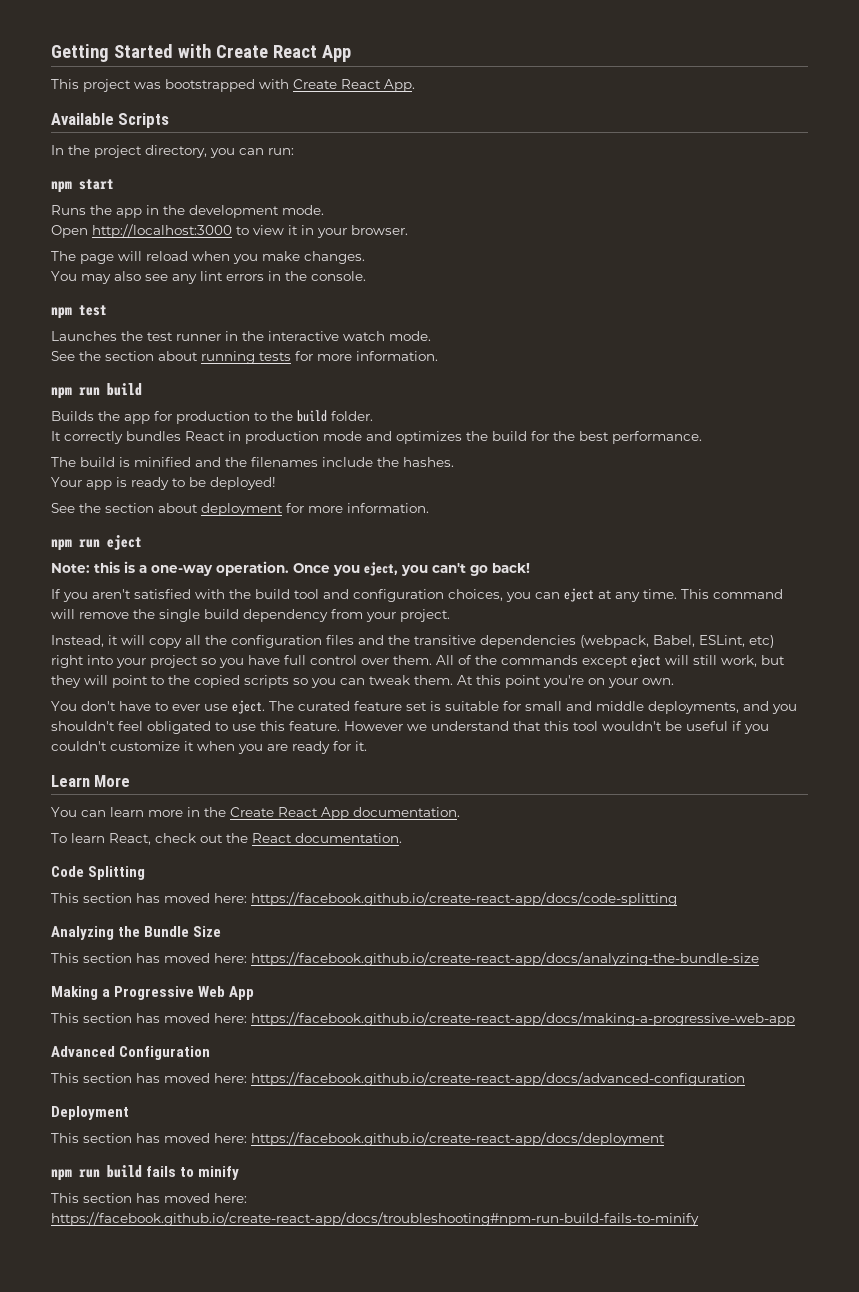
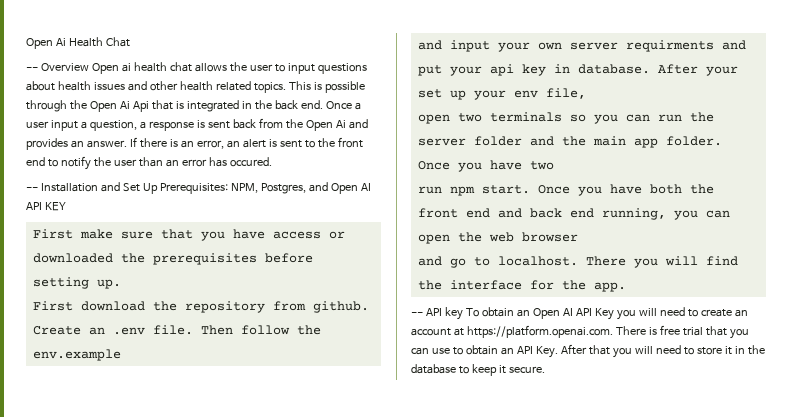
[51,44,351,62] [51,79,415,92] [51,113,170,128] [51,145,294,158] [51,179,114,193] [51,205,324,218] [51,224,408,238] [51,251,365,264] [51,271,366,284] [51,305,107,319] [51,331,431,341] [51,351,438,364] [51,383,142,399] [51,410,373,424] [51,431,702,444] [51,457,454,467] [51,477,276,490] [51,503,429,516] [51,535,142,551] [51,561,530,576] [51,588,783,602] [51,609,450,622] [51,635,774,648] [51,654,785,668] [51,675,674,688] [51,700,797,714] [51,721,769,734] [51,741,367,754] [51,775,131,787] [51,807,460,820] [51,833,402,845] [51,866,146,880] [51,892,677,906] [51,926,222,940] [51,952,759,966] [51,986,255,1000] [51,1012,795,1026] [51,1046,211,1060] [51,1072,745,1086] [51,1106,129,1120] [51,1132,665,1146] [51,1165,240,1181] [51,1193,247,1203] [51,1212,699,1226] Getting Started with Create React App // This project was bootstrapped with Create React App. // Available Scripts // In the project directory, you can run: // npm start // Runs the app in the development mode. // Open http://localhost:3000 to view it in your browser. // The page will reload when you make changes. // You may also see any lint errors in the console. // npm test // Launches the test runner in the interactive watch mode. // See the section about running tests for more information. // npm run build // Builds the app for production to the build folder. // It correctly bundles React in production mode and optimizes the build for the best performance. // The build is minified and the filenames include the hashes. // Your app is ready to be deployed! // See the section about deployment for more information. // npm run eject // Note: this is a one-way operation. Once you eject, you can't go back! // If you aren't satisfied with the build tool and configuration choices, you can eject at any time. This command will remove the single build dependency from your project. // Instead, it will copy all the configuration files and the transitive dependencies (webpack, Babel, ESLint, etc) right into your project so you have full control over them. All of the commands except eject will still work, but they will point to the copied scripts so you can tweak them. At this point you're on your own. // You don't have to ever use eject. The curated feature set is suitable for small and middle deployments, and you shouldn't feel obligated to use this feature. However we understand that this tool wouldn't be useful if you couldn't customize it when you are ready for it. // Learn More // You can learn more in the Create React App documentation. // To learn React, check out the React documentation. // Code Splitting // This section has moved here: https://facebook.github.io/create-react-app/docs/code-splitting // Analyzing the Bundle Size // This section has moved here: https://facebook.github.io/create-react-app/docs/analyzing-the-bundle-size // Making a Progressive Web App // This section has moved here: https://facebook.github.io/create-react-app/docs/making-a-progressive-web-app // Advanced Configuration // This section has moved here: https://facebook.github.io/create-react-app/docs/advanced-configuration // Deployment // This section has moved here: https://facebook.github.io/create-react-app/docs/deployment // npm run build fails to minify // This section has moved here: https://facebook.github.io/create-react-app/docs/troubleshooting#npm-run-build-fails-to-minify -> [26,37,130,49] [26,62,367,74] [26,81,365,93] [26,100,361,112] [26,118,368,131] [26,137,363,150] [26,156,272,170] [26,182,371,194] [26,202,66,211] [32,229,345,241] [32,253,313,265] [32,277,121,289] [32,301,369,313] [32,325,321,335] [32,349,121,361] [417,40,746,52] [417,64,738,76] [417,88,586,100] [417,112,714,124] [417,136,722,148] [417,160,554,172] [417,184,714,196] [417,208,730,220] [417,232,578,244] [417,256,738,268] [417,280,626,292] [411,307,748,320] [411,325,749,339] [411,344,765,358] [411,364,545,376] Open Ai Health Chat // -- Overview Open ai health chat allows the user to input questions about health issues and other health related topics. This is possible through the Open Ai Api that is integrated in the back end. Once a user input a question, a response is sent back from the Open Ai and provides an answer. If there is an error, an alert is sent to the front end to notify the user than an error has occured. // -- Installation and Set Up Prerequisites: NPM, Postgres, and Open AI API KEY // First make sure that you have access or downloaded the prerequisites before setting up. // First download the repository from github. Create an .env file. Then follow the env.example // and input your own server requirments and put your api key in database. After your set up your env file, // open two terminals so you can run the server folder and the main app folder. Once you have two // run npm start. Once you have both the front end and back end running, you can open the web browser // and go to localhost. There you will find the interface for the app. // -- API key To obtain an Open AI API Key you will need to create an account at https://platform.openai.com. There is free trial that you can use to obtain an API Key. After that you will need to store it in the database to keep it secure.

